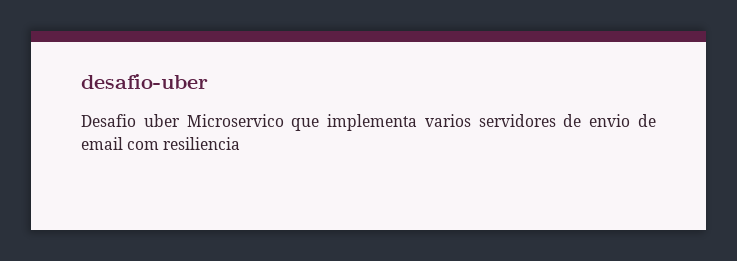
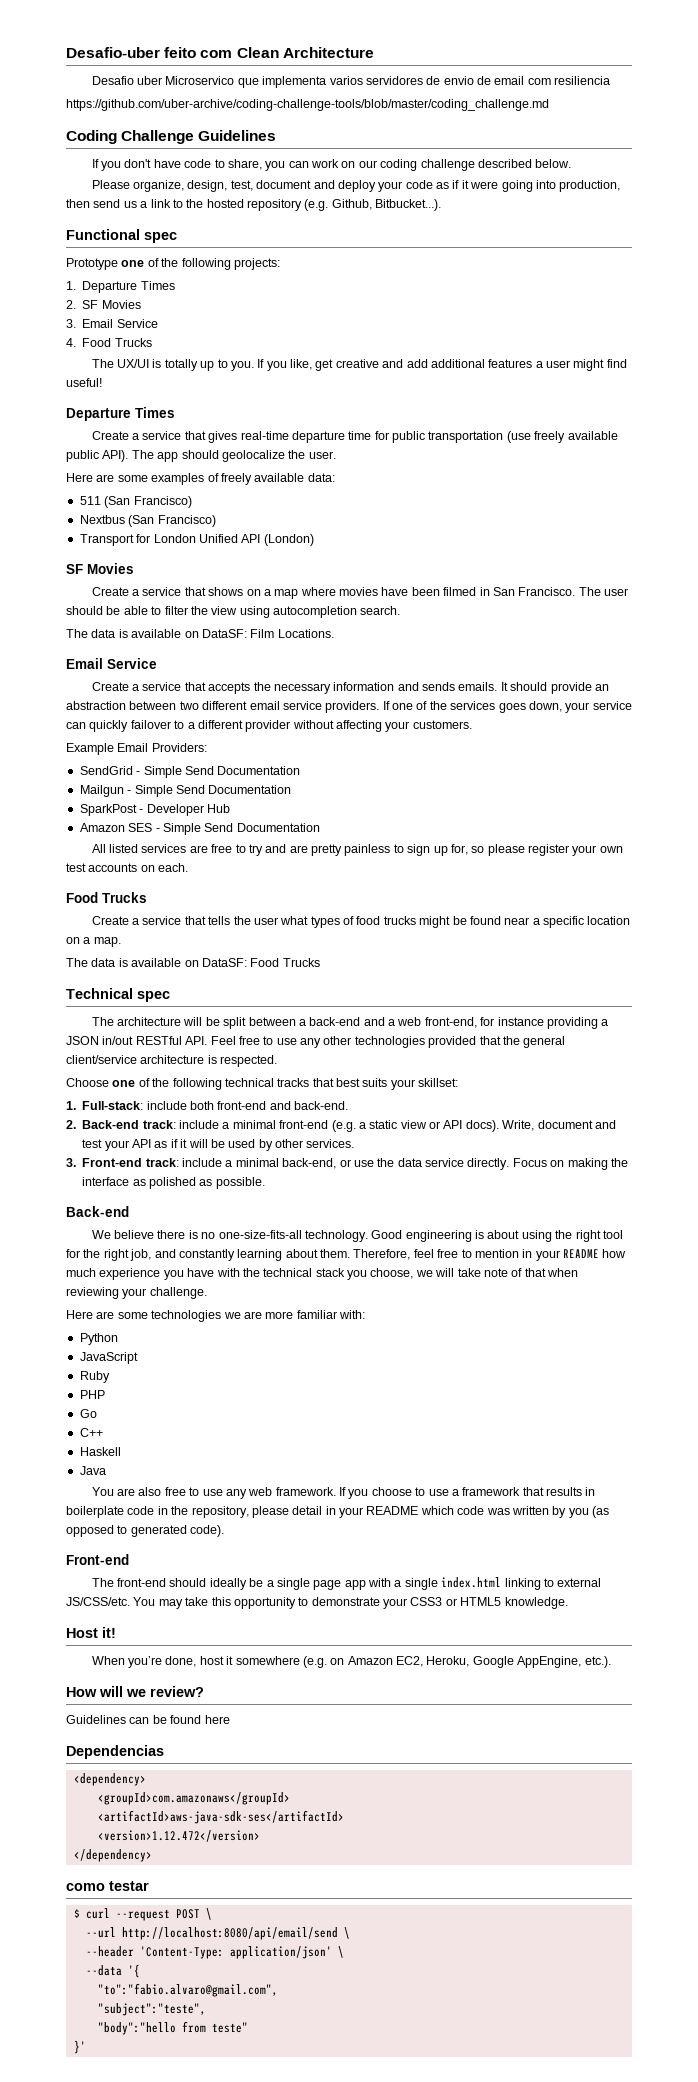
[81,74,208,89] desafio-uber -> [66,47,374,58] Desafio-uber feito com Clean Architecture
(241, 143) none -> [66,99,549,111] [66,130,277,144] [91,159,572,171] [91,180,621,192] [66,199,442,211] [66,229,177,243] [66,258,280,270] [66,281,175,293] [66,300,141,309] [66,319,158,328] [66,338,152,347] [91,359,627,371] [66,378,102,387] [66,407,175,421] [91,431,618,443] [66,450,336,462] [66,473,335,485] [79,496,192,508] [79,515,216,527] [79,534,314,546] [66,563,134,574] [91,587,629,599] [66,606,401,618] [66,629,334,638] [66,658,157,669] [91,682,609,694] [66,701,632,713] [66,720,472,732] [66,743,207,755] [79,766,301,778] [79,785,292,797] [79,804,230,816] [79,823,320,835] [91,844,623,856] [66,863,189,872] [66,892,147,903] [91,916,631,928] [66,937,121,947] [66,958,320,967] [66,988,170,1002] [91,1017,609,1029] [66,1036,566,1048] [66,1055,278,1067] [66,1078,459,1090] [66,1101,349,1110] [66,1120,616,1132] [82,1139,355,1151] [66,1158,628,1170] [82,1177,265,1189] [66,1206,129,1217] [91,1230,623,1242] [66,1249,627,1261] [66,1268,578,1280] [66,1287,207,1299] [66,1310,365,1322] [79,1333,118,1345] [79,1352,138,1364] [79,1371,110,1383] [79,1390,105,1399] [79,1409,97,1418] [79,1428,103,1437] [79,1447,121,1456] [79,1466,106,1475] [91,1487,596,1499] [66,1506,609,1518] [66,1525,225,1537] [66,1554,129,1565] [91,1577,602,1590] [66,1597,568,1609] [66,1627,116,1638] [91,1656,611,1668] [66,1686,204,1697] [66,1715,230,1724] [66,1745,164,1759] [73,1773,146,1786] [97,1792,290,1805] [97,1810,344,1824] [97,1830,260,1842] [73,1849,152,1862] [66,1881,149,1891] [73,1908,212,1921] [85,1927,350,1940] [85,1946,344,1959] [85,1964,140,1978] [97,1983,278,1997] [97,2003,206,2016] [97,2021,248,2035] [73,2040,86,2054] // https://github.com/uber-archive/coding-challenge-tools/blob/master/coding_challenge.md // Coding Challenge Guidelines // If you don't have code to share, you can work on our coding challenge described below. // Please organize, design, test, document and deploy your code as if it were going into production, then send us a link to the hosted repository (e.g. Github, Bitbucket...). // Functional spec // Prototype one of the following projects: // 1. Departure Times // 2. SF Movies // 3. Email Service // 4. Food Trucks // The UX/UI is totally up to you. If you like, get creative and add additional features a user might find useful! // Departure Times // Create a service that gives real-time departure time for public transportation (use freely available public API). The app should geolocalize the user. // Here are some examples of freely available data: // 511 (San Francisco) // Nextbus (San Francisco) // Transport for London Unified API (London) // SF Movies // Create a service that shows on a map where movies have been filmed in San Francisco. The user should be able to filter the view using autocompletion search. // The data is available on DataSF: Film Locations. // Email Service // Create a service that accepts the necessary information and sends emails. It should provide an abstraction between two different email service providers. If one of the services goes down, your service can quickly failover to a different provider without affecting your customers. // Example Email Providers: // SendGrid - Simple Send Documentation // Mailgun - Simple Send Documentation // SparkPost - Developer Hub // Amazon SES - Simple Send Documentation // All listed services are free to try and are pretty painless to sign up for, so please register your own test accounts on each. // Food Trucks // Create a service that tells the user what types of food trucks might be found near a specific location on a map. // The data is available on DataSF: Food Trucks // Technical spec // The architecture will be split between a back-end and a web front-end, for instance providing a JSON in/out RESTful API. Feel free to use any other technologies provided that the general client/service architecture is respected. // Choose one of the following technical tracks that best suits your skillset: // 1. Full-stack: include both front-end and back-end. // 2. Back-end track: include a minimal front-end (e.g. a static view or API docs). Write, document and test your API as if it will be used by other services. // 3. Front-end track: include a minimal back-end, or use the data service directly. Focus on making the interface as polished as possible. // Back-end // We believe there is no one-size-fits-all technology. Good engineering is about using the right tool for the right job, and constantly learning about them. Therefore, feel free to mention in your README how much experience you have with the technical stack you choose, we will take note of that when reviewing your challenge. // Here are some technologies we are more familiar with: // Python // JavaScript // Ruby // PHP // Go // C++ // Haskell // Java // You are also free to use any web framework. If you choose to use a framework that results in boilerplate code in the repository, please detail in your README which code was written by you (as opposed to generated code). // Front-end // The front-end should ideally be a single page app with a single index.html linking to external JS/CSS/etc. You may take this opportunity to demonstrate your CSS3 or HTML5 knowledge. // Host it! // When you’re done, host it somewhere (e.g. on Amazon EC2, Heroku, Google AppEngine, etc.). // How will we review? // Guidelines can be found here // Dependencias // <dependency> // <groupId>com.amazonaws</groupId> // <artifactId>aws-java-sdk-ses</artifactId> // <version>1.12.472</version> // </dependency> // como testar // $ curl --request POST \ // --url http://localhost:8080/api/email/send \ // --header 'Content-Type: application/json' \ // --data '{ // "to":"fabio.alvaro@gmail.com", // "subject":"teste", // "body":"hello from teste" // }'

